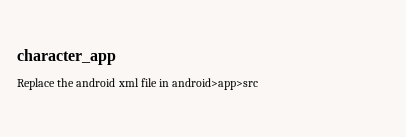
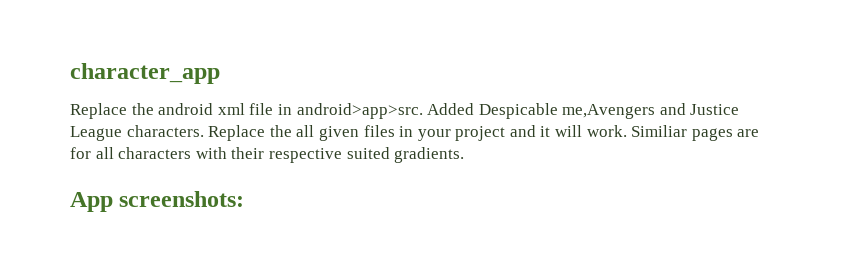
[172,78,259,90] android>app>src -> [296,103,740,119] [70,125,760,141] [70,147,465,163] [70,191,245,212] android>app>src. Added Despicable me,Avengers and Justice League characters. Replace the all given files in your project and it will work. Similiar pages are for all characters with their respective suited gradients. // App screenshots:

